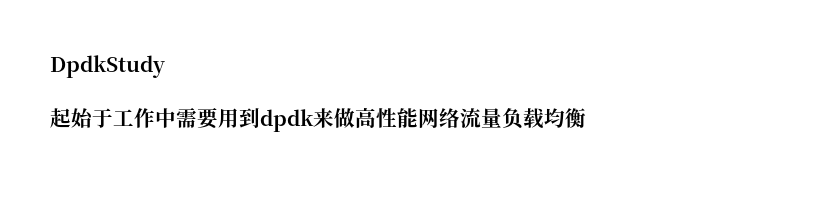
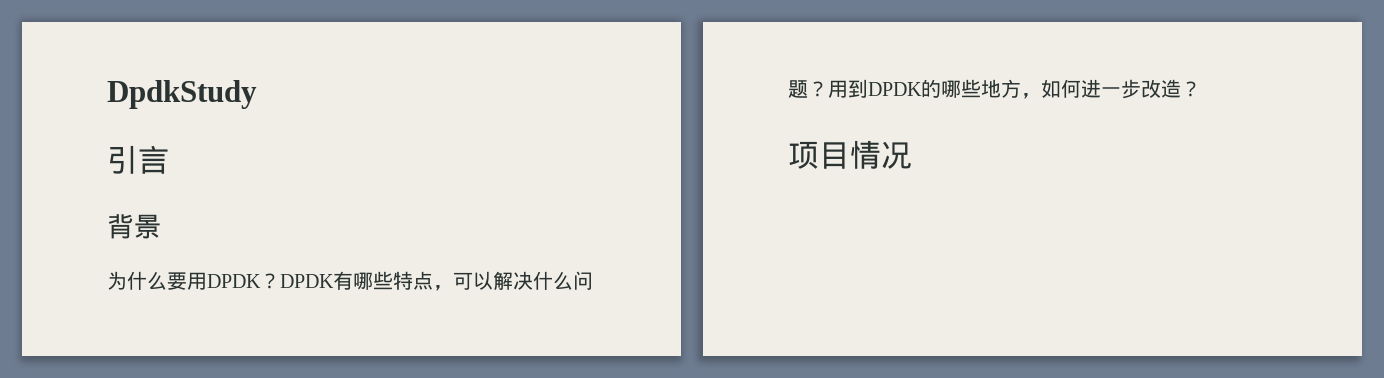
[50,107,586,132] 起始于工作中需要用到dpdk来做高性能网络流量负载均衡 -> [107,145,169,174] [107,214,161,239] [107,271,593,291] [788,79,1201,99] [788,140,912,169] 引言 // 背景 // 为什么要用DPDK？DPDK有哪些特点，可以解决什么问题？用到DPDK的哪些地方，如何进一步改造？ // 项目情况

